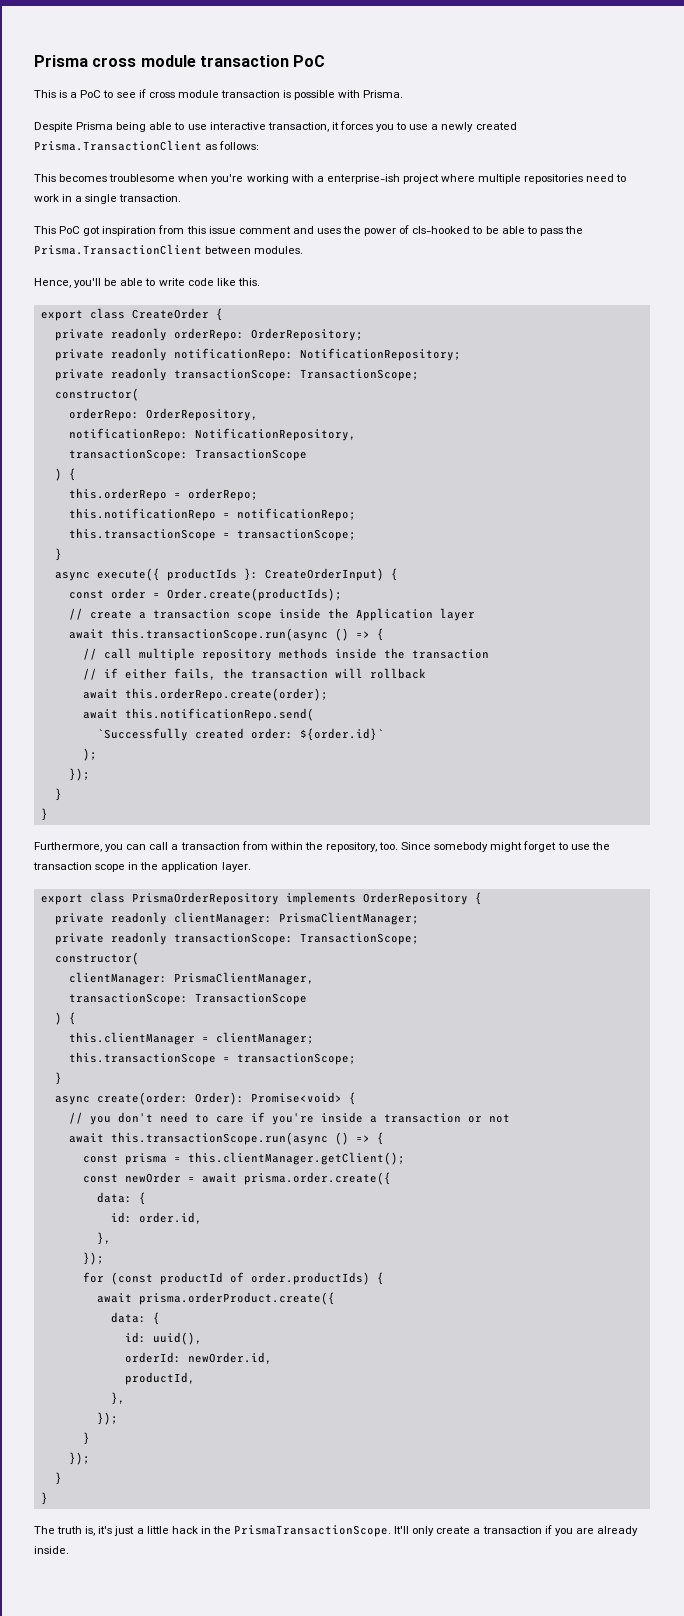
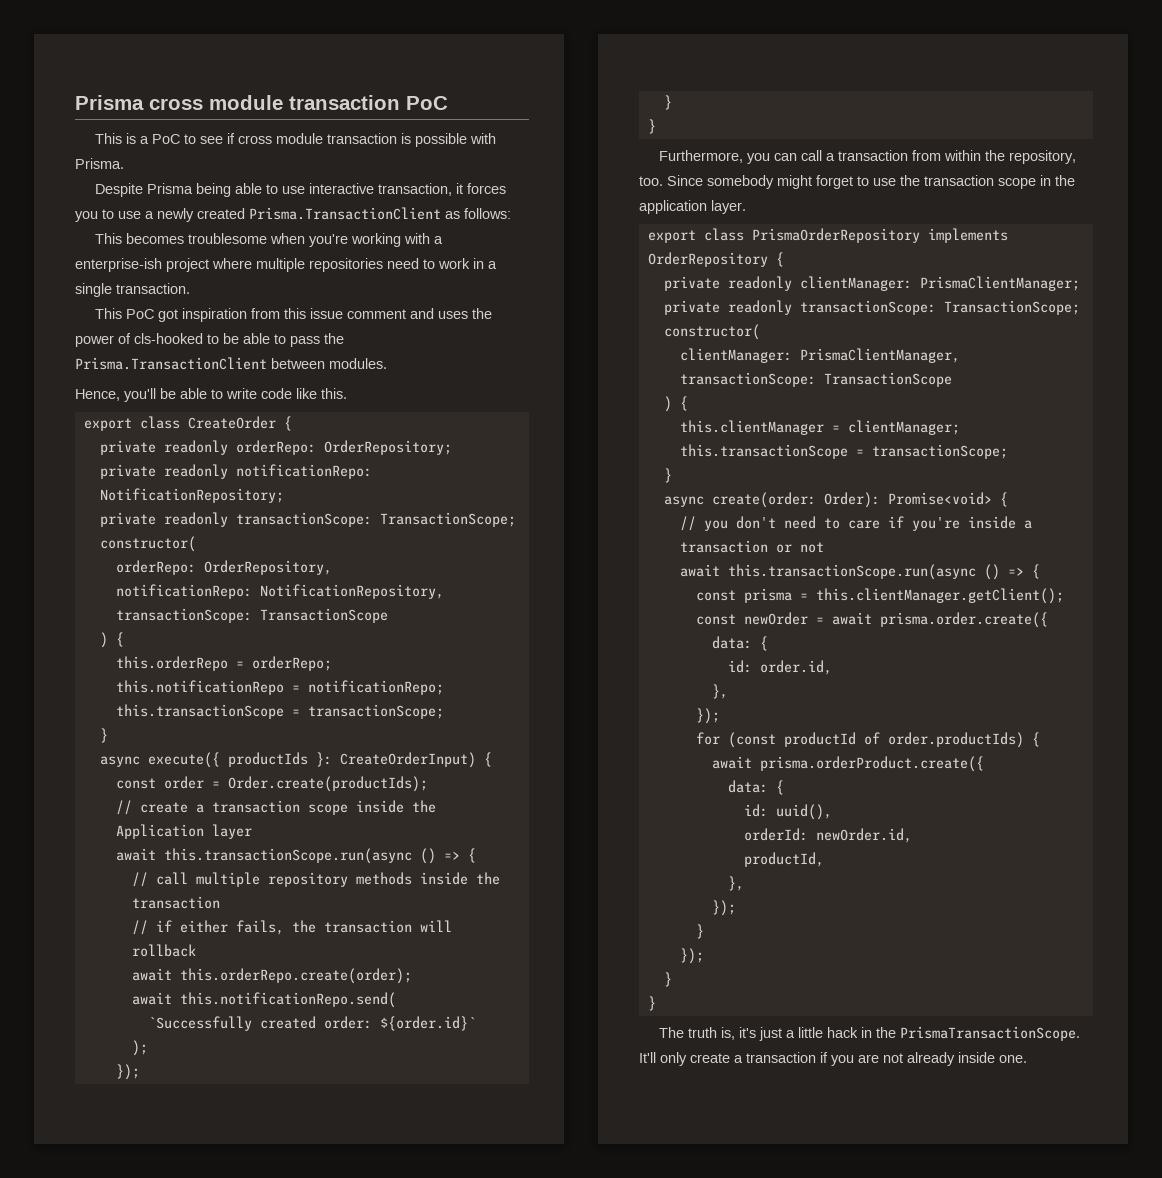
[596,1526,638,1536] [34,1546,69,1554] already inside. -> [883,1052,1027,1066] not already inside one.

